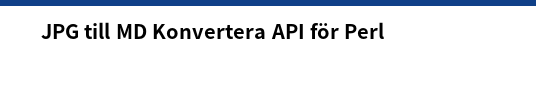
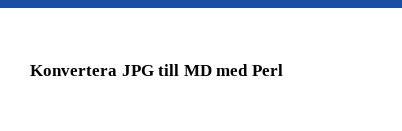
(41, 31) none -> [30,65,117,76] Konvertera
[152,23,339,39] Konvertera API för -> [216,64,249,76] med

